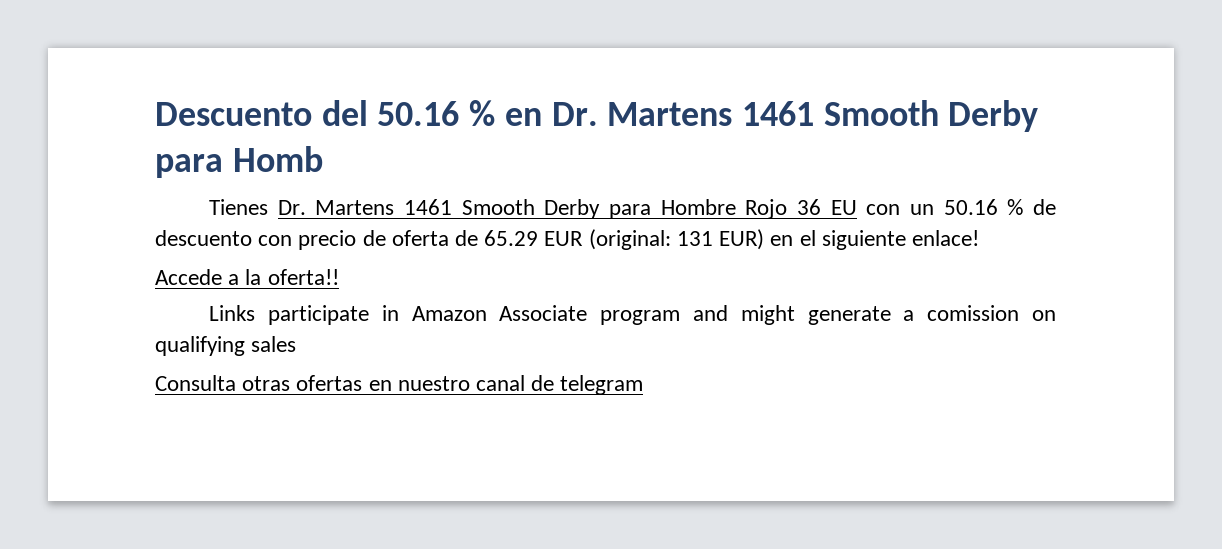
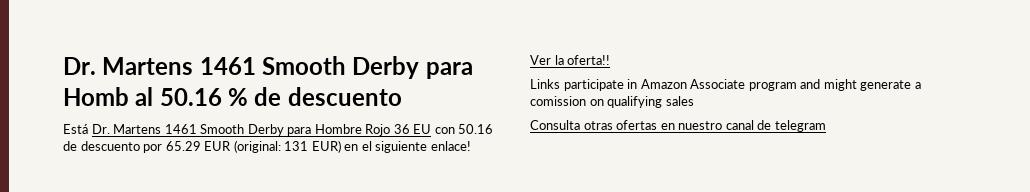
[155,100,542,126] Descuento del 50.16 % en -> (63, 66) none
[209,199,269,215] // Tienes -> [135,87,402,106] [63,124,88,134] al 50.16 % de descuento // Está
[910,199,1056,215] [155,230,479,250] un 50.16 % de descuento con precio de oferta de -> [458,124,494,134] [63,141,163,153] 50.16 de descuento por
[155,269,240,285] Accede a -> [530,55,551,65] Ver

